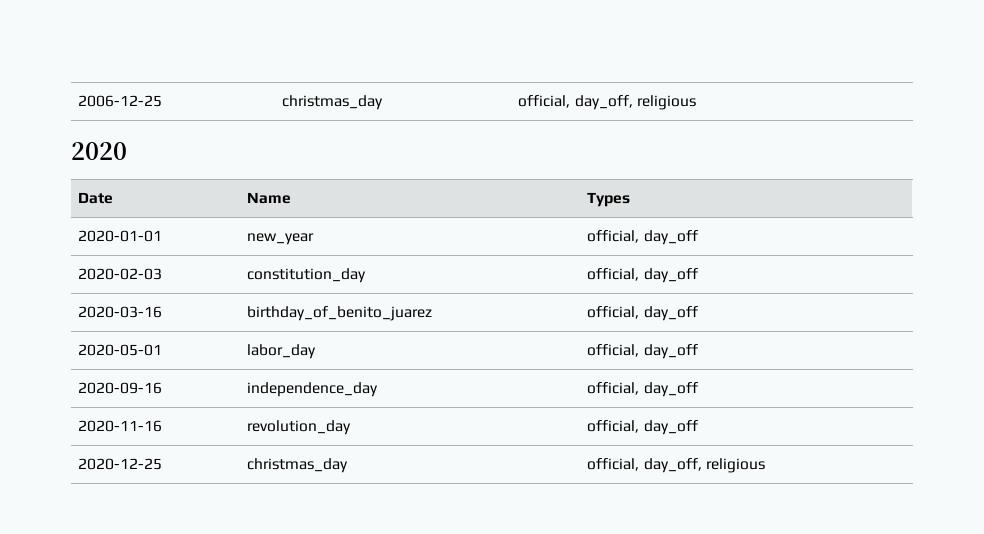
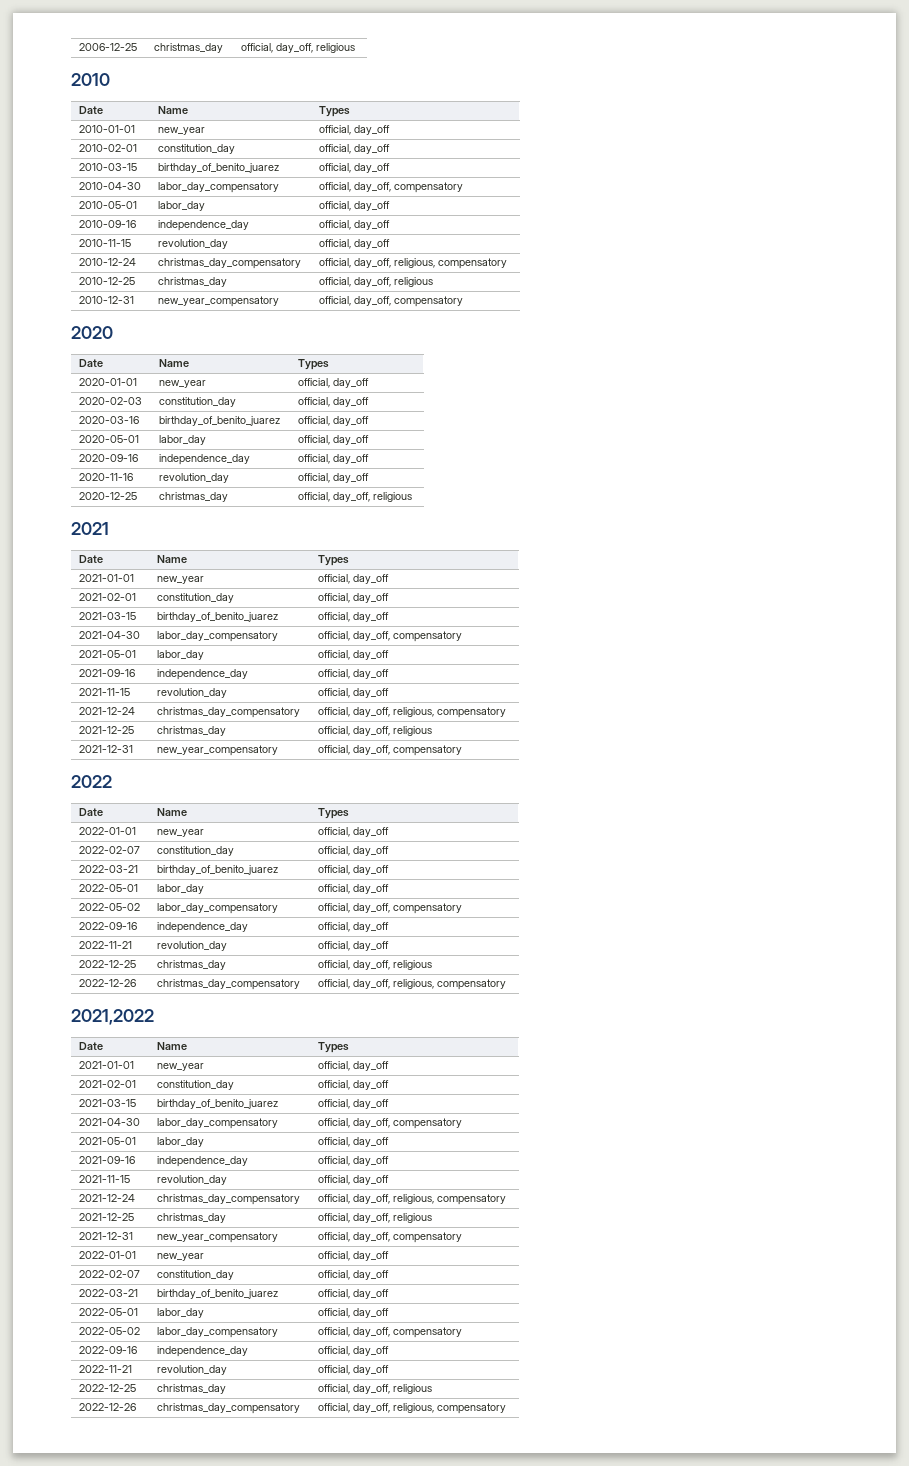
(696, 102) none -> [71,73,110,86] [79,106,104,114] [158,106,189,114] [319,106,351,117] [79,125,136,133] [158,127,206,135] [319,125,391,135] [79,144,138,152] [158,144,236,154] [319,144,391,154] [79,163,138,171] [158,163,280,173] [319,163,391,173] [79,182,142,190] [158,182,280,193] [319,182,464,193] [79,201,138,209] [158,201,206,211] [319,201,391,211] [79,220,137,228] [158,220,250,231] [319,220,391,230] [79,239,132,247] [158,239,229,249] [319,239,391,249] [79,258,137,266] [158,258,302,269] [319,258,508,269] [79,277,136,285] [158,277,228,287] [319,277,434,287] [79,296,135,304] [158,296,280,307] [319,296,464,307] // 2010 // Date | Name | Types // 2010-01-01 | new_year | official, day_off // 2010-02-01 | constitution_day | official, day_off // 2010-03-15 | birthday_of_benito_juarez | official, day_off // 2010-04-30 | labor_day_compensatory | official, day_off, compensatory // 2010-05-01 | labor_day | official, day_off // 2010-09-16 | independence_day | official, day_off // 2010-11-15 | revolution_day | official, day_off // 2010-12-24 | christmas_day_compensatory | official, day_off, religious, compensatory // 2010-12-25 | christmas_day | official, day_off, religious // 2010-12-31 | new_year_compensatory | official, day_off, compensatory
(765, 465) none -> [71,522,109,535] [79,555,104,563] [157,555,188,563] [318,555,350,566] [79,574,135,582] [157,576,205,584] [318,574,390,584] [79,593,137,601] [157,593,235,603] [318,593,390,603] [79,612,137,620] [157,612,279,622] [318,612,390,622] [79,631,141,639] [157,631,279,642] [318,631,463,642] [79,650,137,658] [157,650,205,660] [318,650,390,660] [79,669,136,677] [157,669,249,680] [318,669,390,679] [79,688,131,696] [157,688,228,698] [318,688,390,698] [79,707,136,715] [157,707,301,718] [318,707,507,718] [79,726,135,734] [157,726,227,736] [318,726,433,736] [79,745,134,753] [157,745,279,756] [318,745,463,756] [71,775,112,788] [79,808,104,816] [157,808,188,816] [318,808,350,819] [79,827,137,835] [157,829,205,837] [318,827,390,837] [79,846,141,854] [157,846,235,856] [318,846,390,856] [79,865,139,873] [157,865,279,875] [318,865,390,875] [79,884,139,892] [157,884,205,894] [318,884,390,894] [79,903,141,911] [157,903,279,914] [318,903,463,914] [79,922,138,930] [157,922,249,933] [318,922,390,932] [79,941,133,949] [157,941,228,951] [318,941,390,951] [79,960,137,968] [157,960,227,970] [318,960,433,970] [79,979,137,987] [157,979,301,990] [318,979,507,990] [71,1009,154,1025] [79,1042,104,1050] [157,1042,188,1050] [318,1042,350,1053] [79,1061,135,1069] [157,1063,205,1071] [318,1061,390,1071] [79,1080,137,1088] [157,1080,235,1090] [318,1080,390,1090] [79,1099,137,1107] [157,1099,279,1109] [318,1099,390,1109] [79,1118,141,1126] [157,1118,279,1129] [318,1118,463,1129] [79,1137,137,1145] [157,1137,205,1147] [318,1137,390,1147] [79,1156,136,1164] [157,1156,249,1167] [318,1156,390,1166] [79,1175,131,1183] [157,1175,228,1185] [318,1175,390,1185] [79,1194,136,1202] [157,1194,301,1205] [318,1194,507,1205] [79,1213,135,1221] [157,1213,227,1223] [318,1213,433,1223] [79,1232,134,1240] [157,1232,279,1243] [318,1232,463,1243] [79,1251,137,1259] [157,1253,205,1261] [318,1251,390,1261] [79,1270,141,1278] [157,1270,235,1280] [318,1270,390,1280] [79,1289,139,1297] [157,1289,279,1299] [318,1289,390,1299] [79,1308,139,1316] [157,1308,205,1318] [318,1308,390,1318] [79,1327,141,1335] [157,1327,279,1338] [318,1327,463,1338] [79,1346,138,1354] [157,1346,249,1357] [318,1346,390,1356] [79,1365,133,1373] [157,1365,228,1375] [318,1365,390,1375] [79,1384,137,1392] [157,1384,227,1394] [318,1384,433,1394] [79,1403,137,1411] [157,1403,301,1414] [318,1403,507,1414] // 2021 // Date | Name | Types // 2021-01-01 | new_year | official, day_off // 2021-02-01 | constitution_day | official, day_off // 2021-03-15 | birthday_of_benito_juarez | official, day_off // 2021-04-30 | labor_day_compensatory | official, day_off, compensatory // 2021-05-01 | labor_day | official, day_off // 2021-09-16 | independence_day | official, day_off // 2021-11-15 | revolution_day | official, day_off // 2021-12-24 | christmas_day_compensatory | official, day_off, religious, compensatory // 2021-12-25 | christmas_day | official, day_off, religious // 2021-12-31 | new_year_compensatory | official, day_off, compensatory // 2022 // Date | Name | Types // 2022-01-01 | new_year | official, day_off // 2022-02-07 | constitution_day | official, day_off // 2022-03-21 | birthday_of_benito_juarez | official, day_off // 2022-05-01 | labor_day | official, day_off // 2022-05-02 | labor_day_compensatory | official, day_off, compensatory // 2022-09-16 | independence_day | official, day_off // 2022-11-21 | revolution_day | official, day_off // 2022-12-25 | christmas_day | official, day_off, religious // 2022-12-26 | christmas_day_compensatory | official, day_off, religious, compensatory // 2021,2022 // Date | Name | Types // 2021-01-01 | new_year | official, day_off // 2021-02-01 | constitution_day | official, day_off // 2021-03-15 | birthday_of_benito_juarez | official, day_off // 2021-04-30 | labor_day_compensatory | official, day_off, compensatory // 2021-05-01 | labor_day | official, day_off // 2021-09-16 | independence_day | official, day_off // 2021-11-15 | revolution_day | official, day_off // 2021-12-24 | christmas_day_compensatory | official, day_off, religious, compensatory // 2021-12-25 | christmas_day | official, day_off, religious // 2021-12-31 | new_year_compensatory | official, day_off, compensatory // 2022-01-01 | new_year | official, day_off // 2022-02-07 | constitution_day | official, day_off // 2022-03-21 | birthday_of_benito_juarez | official, day_off // 2022-05-01 | labor_day | official, day_off // 2022-05-02 | labor_day_compensatory | official, day_off, compensatory // 2022-09-16 | independence_day | official, day_off // 2022-11-21 | revolution_day | official, day_off // 2022-12-25 | christmas_day | official, day_off, religious // 2022-12-26 | christmas_day_compensatory | official, day_off, religious, compensatory

